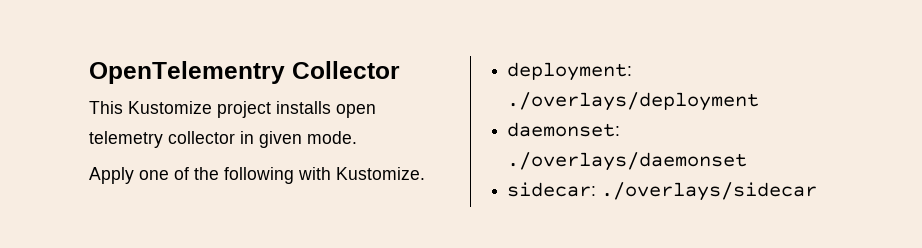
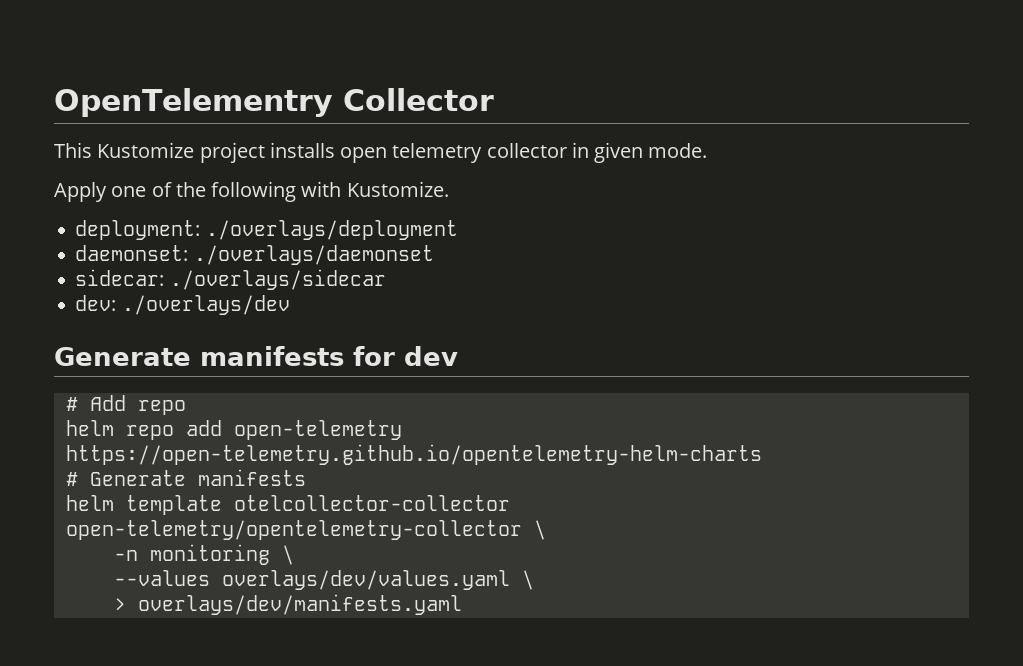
(818, 191) none -> [75,295,290,315] [54,346,458,366] [65,395,186,415] [65,420,402,440] [65,444,762,465] [65,469,306,486] [65,495,510,515] [65,520,546,540] [113,544,294,565] [113,570,534,590] [113,594,462,615] // dev: ./overlays/dev // Generate manifests for dev // # Add repo // helm repo add open-telemetry https://open-telemetry.github.io/opentelemetry-helm-charts // # Generate manifests // helm template otelcollector-collector open-telemetry/opentelemetry-collector \ // -n monitoring \ // --values overlays/dev/values.yaml \ // > overlays/dev/manifests.yaml

